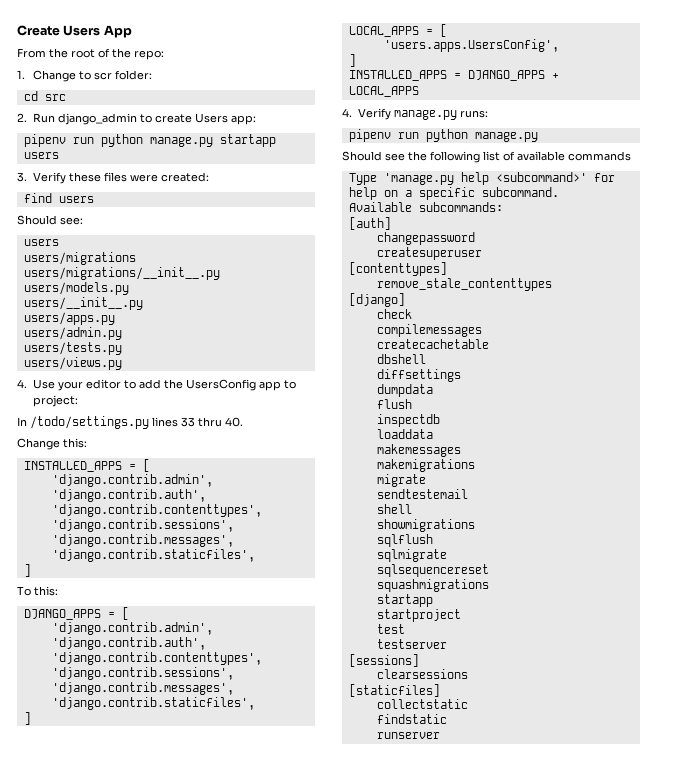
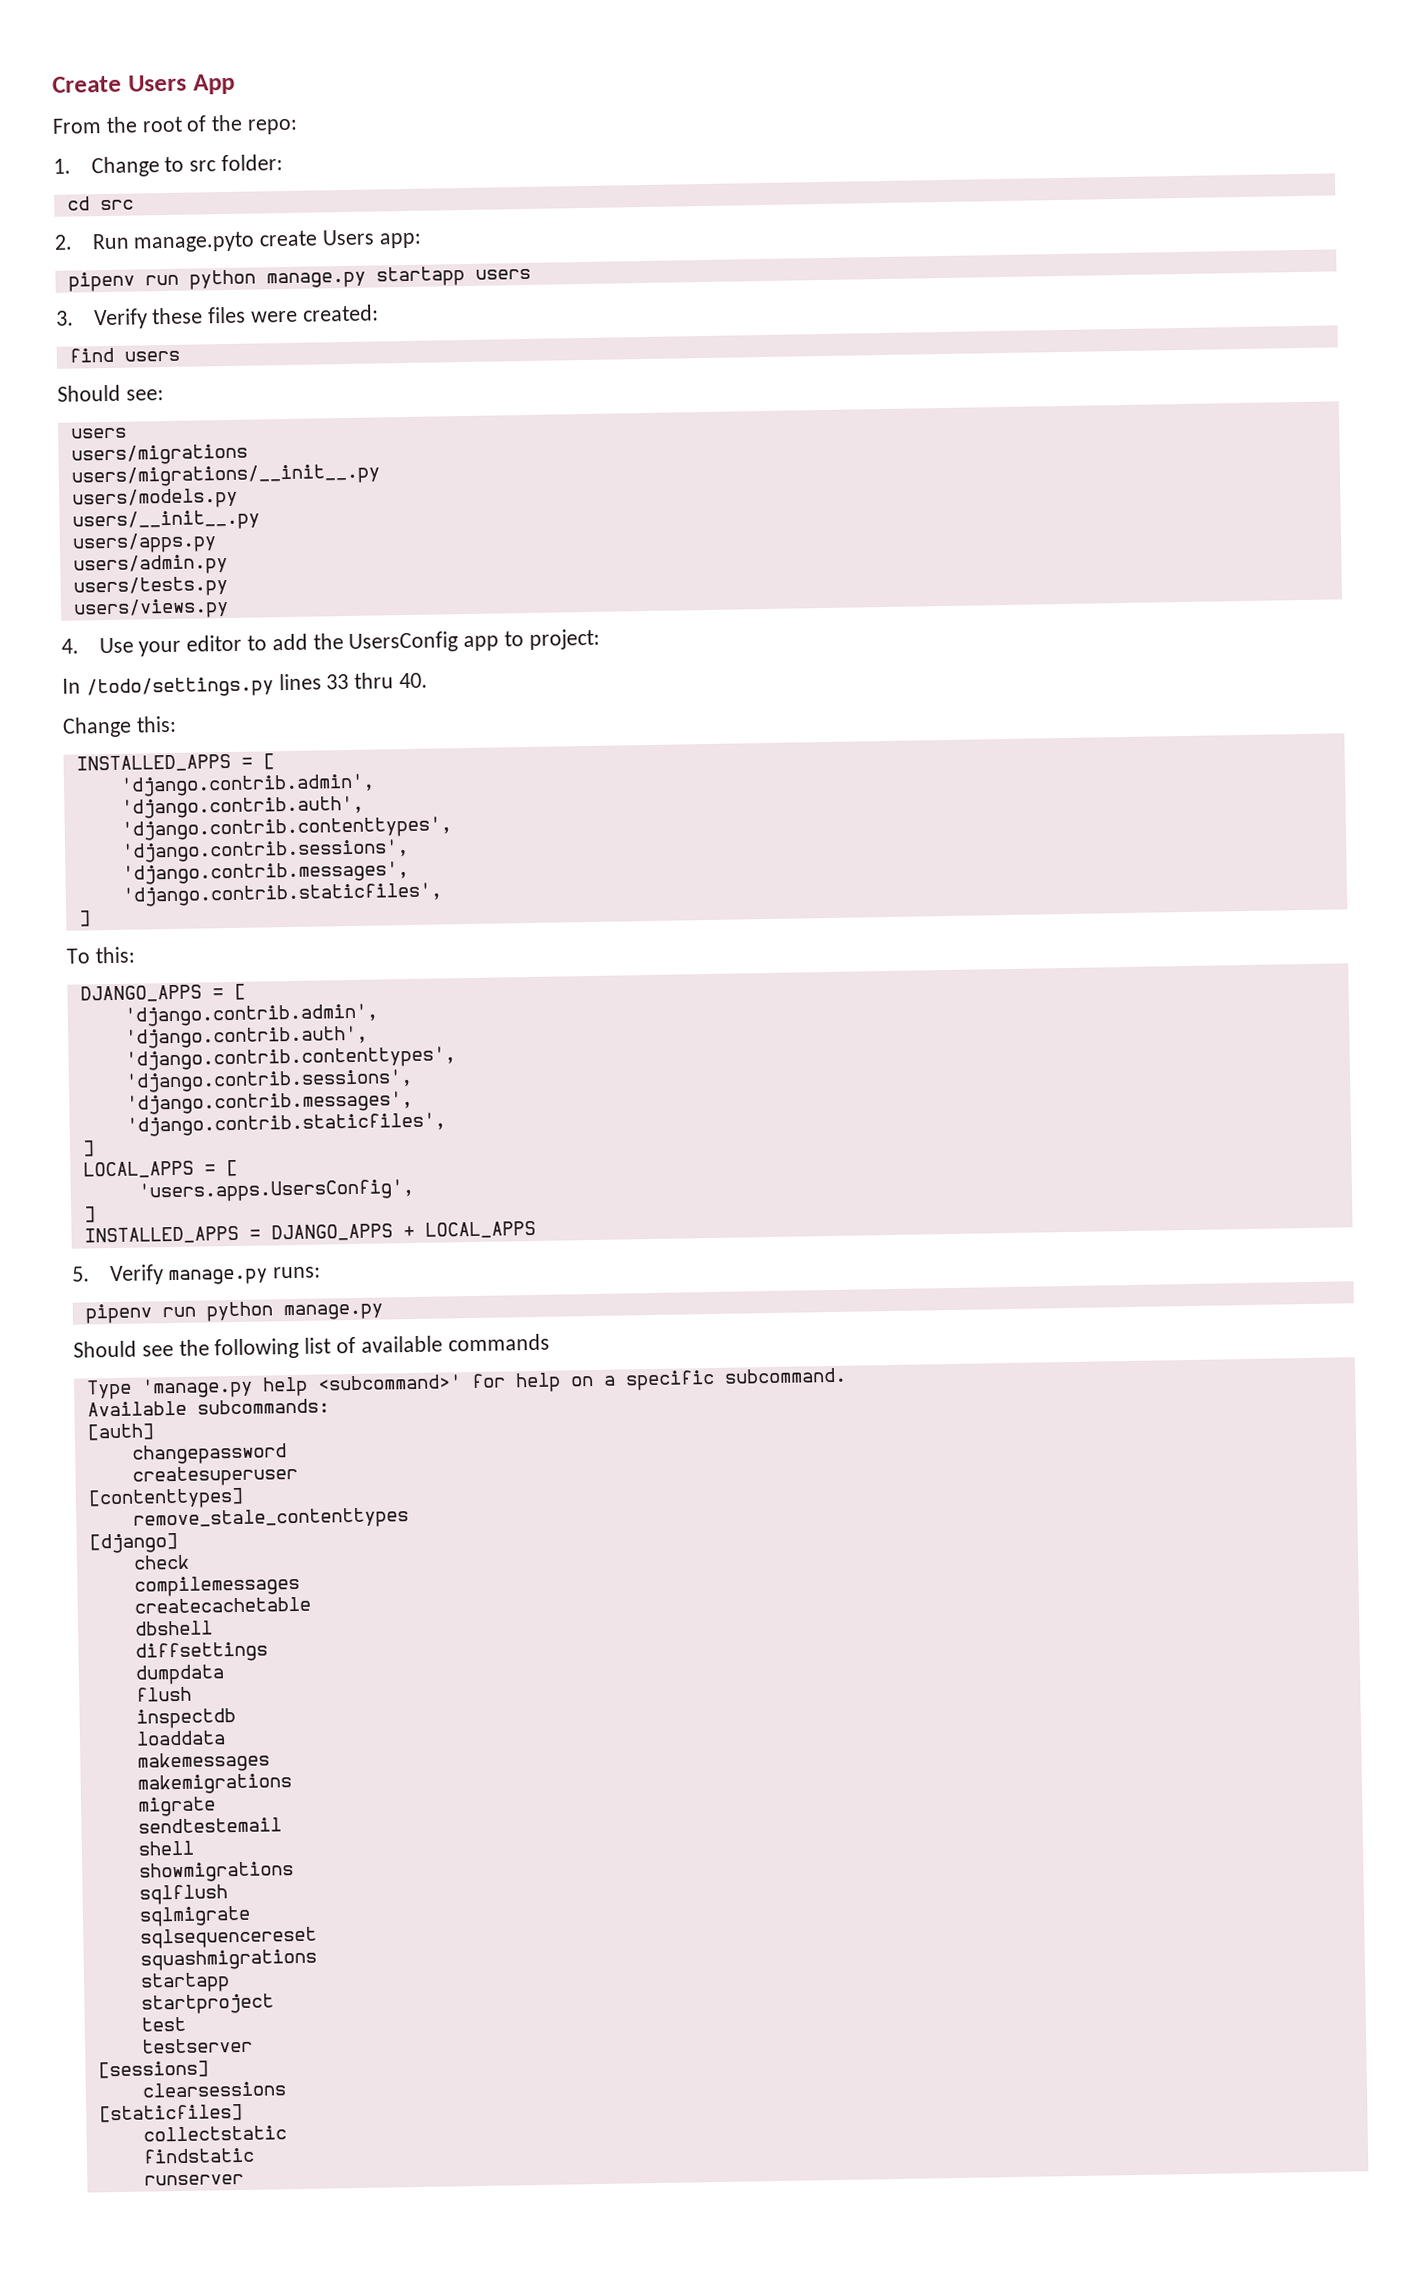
[94,72,113,80] scr -> [189,160,217,172] src
[58,113,153,125] django_admin to -> [133,231,256,253] manage.pyto
[342,108,352,117] 4. -> [72,1266,90,1282] 5.

